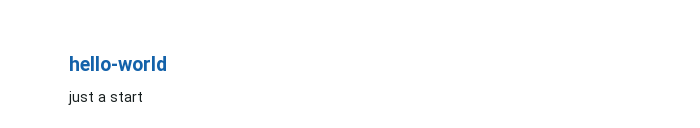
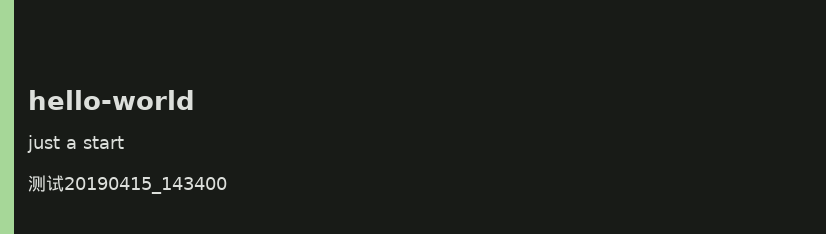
(143, 97) none -> [28,175,227,194] // 测试20190415_143400

